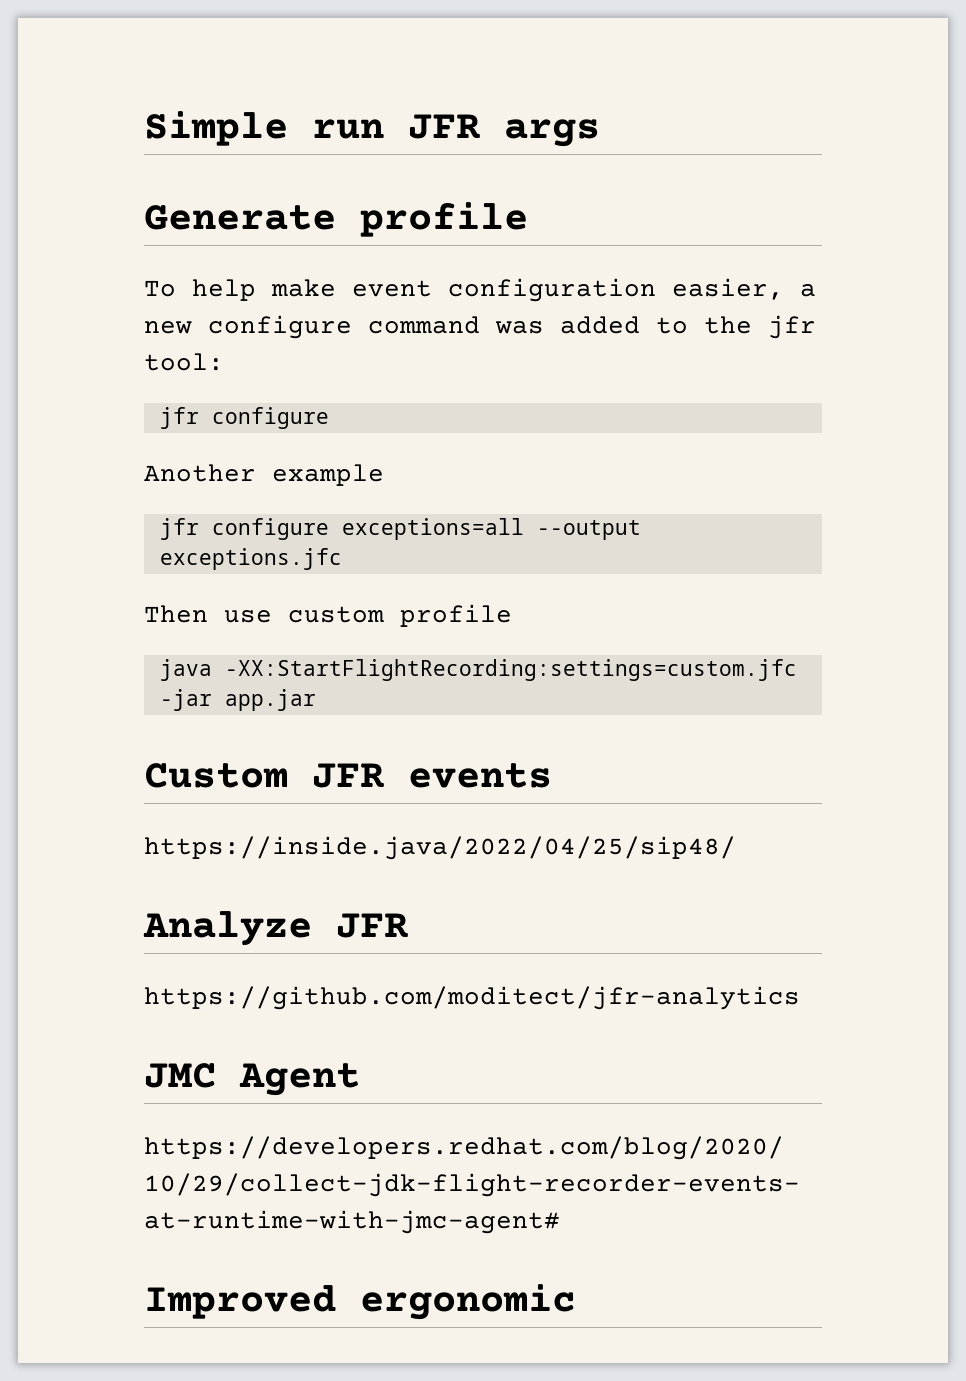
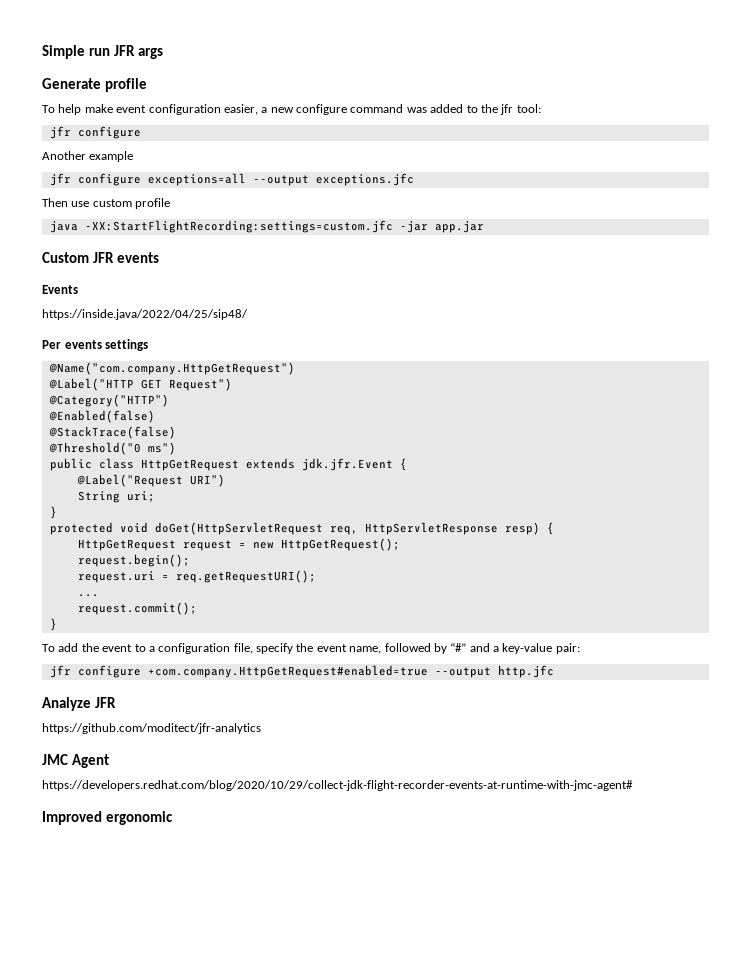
(552, 775) none -> [42,285,78,294] // Events
(736, 848) none -> [42,339,149,351] [48,362,295,375] [48,378,232,391] [48,394,169,407] [48,410,155,423] [48,426,176,439] [48,442,176,455] [49,458,407,471] [76,474,225,487] [77,491,155,503] [49,506,57,519] [49,522,554,535] [77,538,400,551] [77,554,190,567] [77,570,316,583] [77,594,99,597] [77,602,197,615] [49,618,57,631] [42,643,580,654] [49,665,554,678] // Per events settings // @Name("com.company.HttpGetRequest") // @Label("HTTP GET Request") // @Category("HTTP") // @Enabled(false) // @StackTrace(false) // @Threshold("0 ms") // public class HttpGetRequest extends jdk.jfr.Event { // @Label("Request URI") // String uri; // } // protected void doGet(HttpServletRequest req, HttpServletResponse resp) { // HttpGetRequest request = new HttpGetRequest(); // request.begin(); // request.uri = req.getRequestURI(); // ... // request.commit(); // } // To add the event to a configuration file, specify the event name, followed by “#” and a key-value pair: // jfr configure +com.company.HttpGetRequest#enabled=true --output http.jfc

